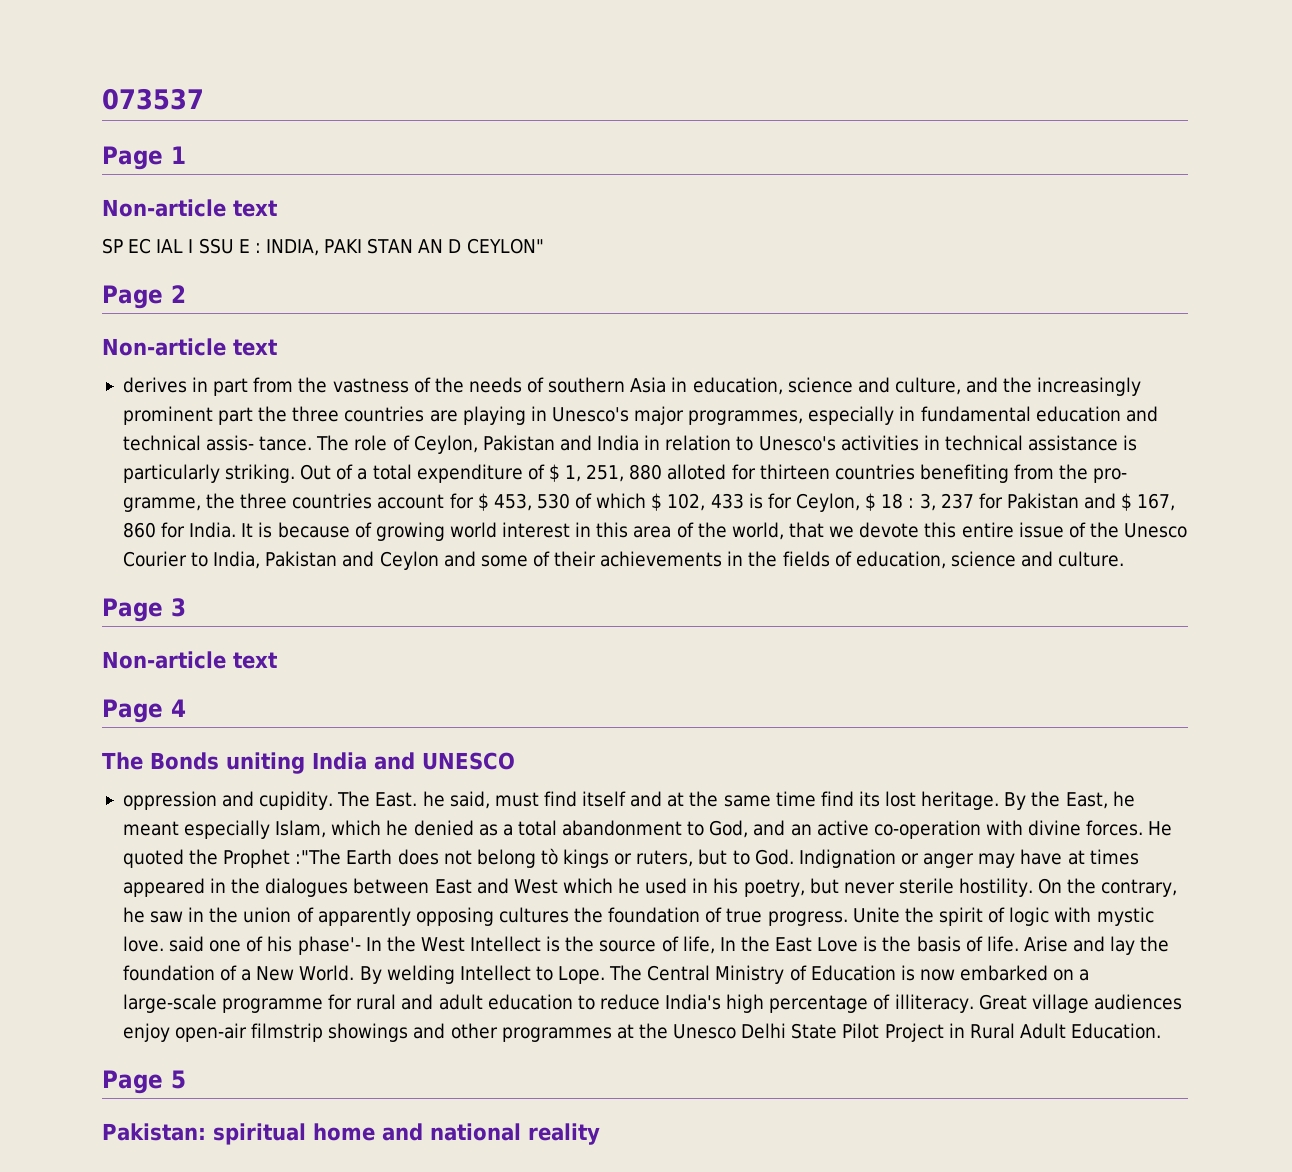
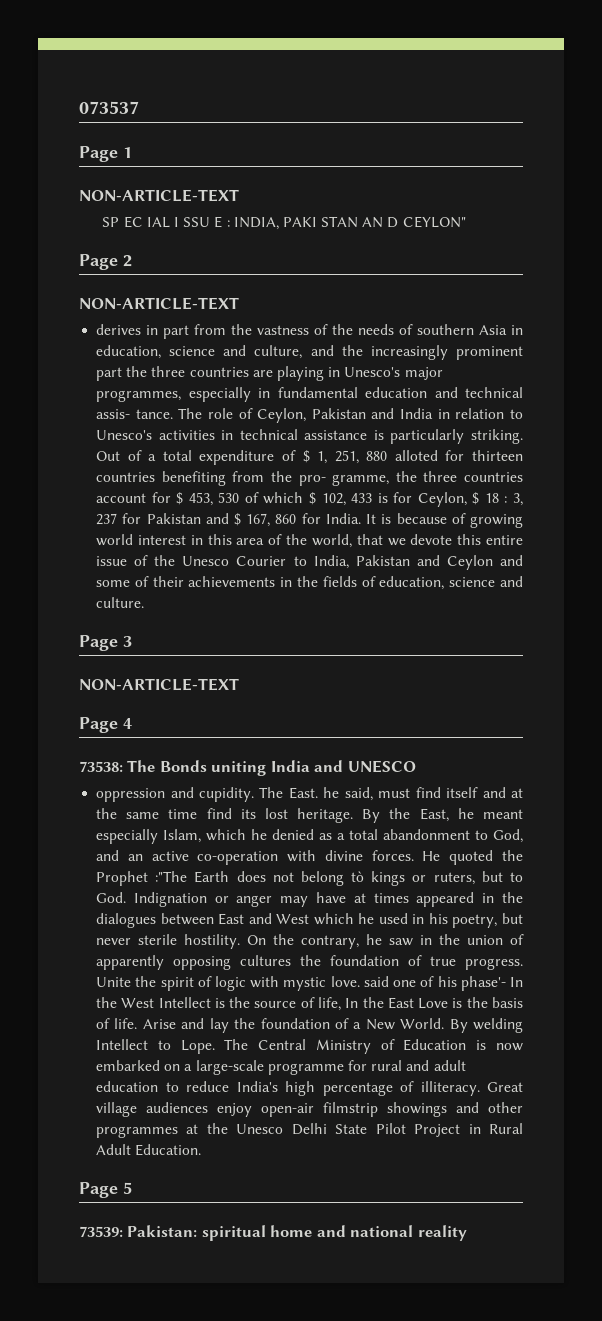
[102,199,278,217] Non-article text -> [79,189,239,202] NON-ARTICLE-TEXT
[102,338,278,356] Non-article text -> [79,297,239,310] NON-ARTICLE-TEXT
[102,651,278,669] Non-article text -> [79,678,239,691] NON-ARTICLE-TEXT
(186, 708) none -> [79,761,123,772] 73538:
(186, 1079) none -> [79,1226,123,1237] 73539:

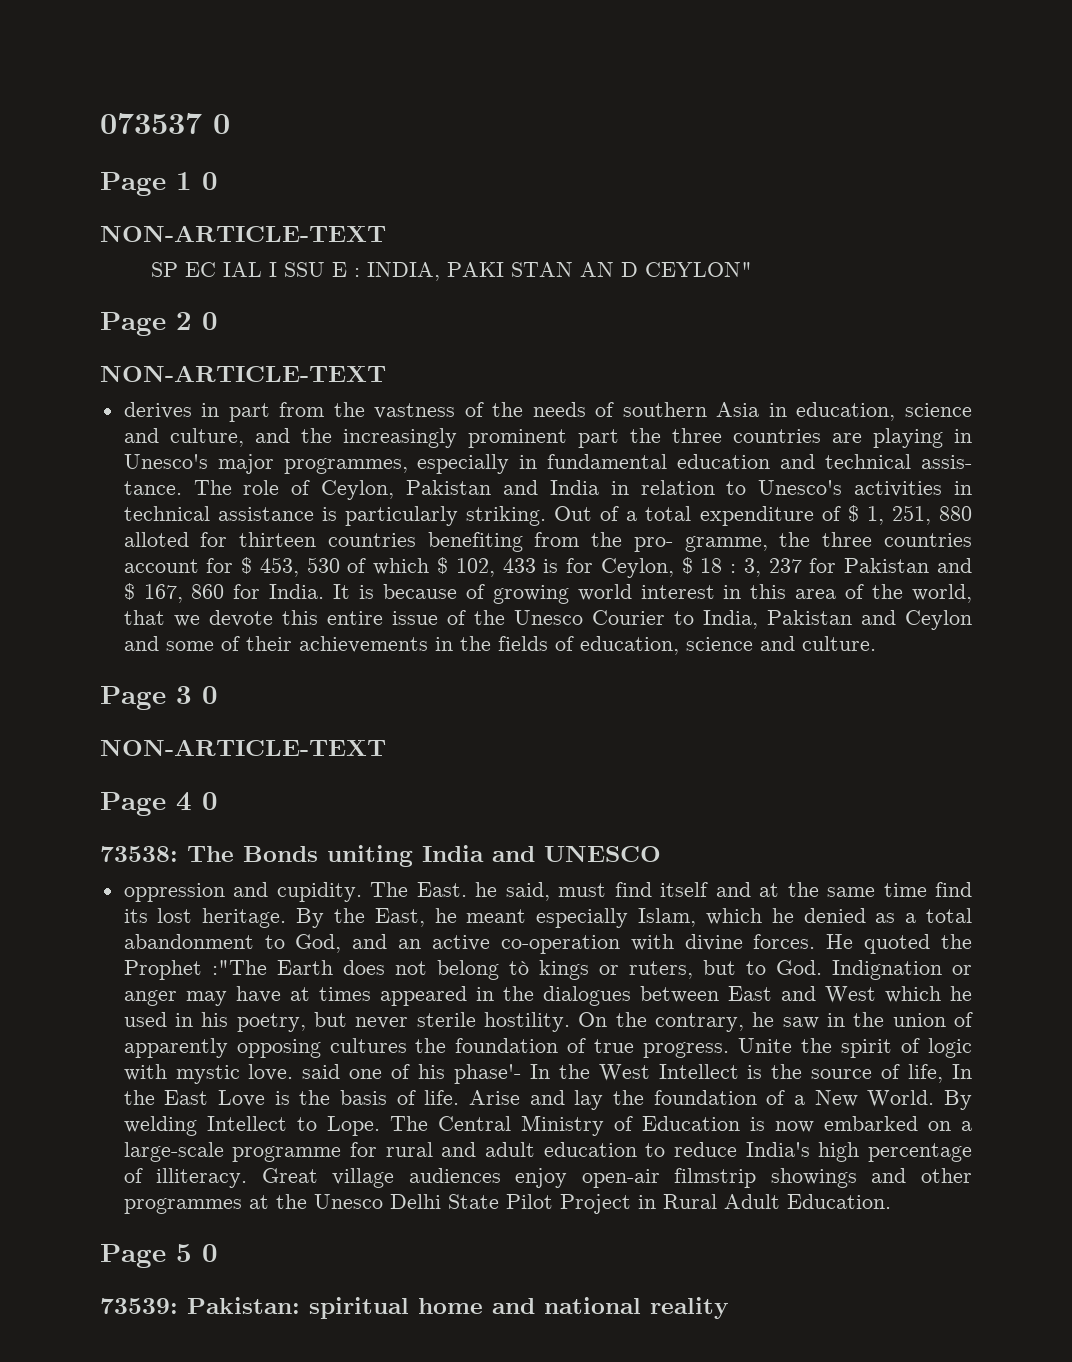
(139, 107) none -> [213,114,230,134] 0
(132, 152) none -> [202,172,218,190] 0
(132, 261) none -> [202,312,218,330] 0
(132, 641) none -> [202,686,218,704] 0
(132, 723) none -> [202,792,218,810] 0
(132, 1188) none -> [202,1244,218,1262] 0

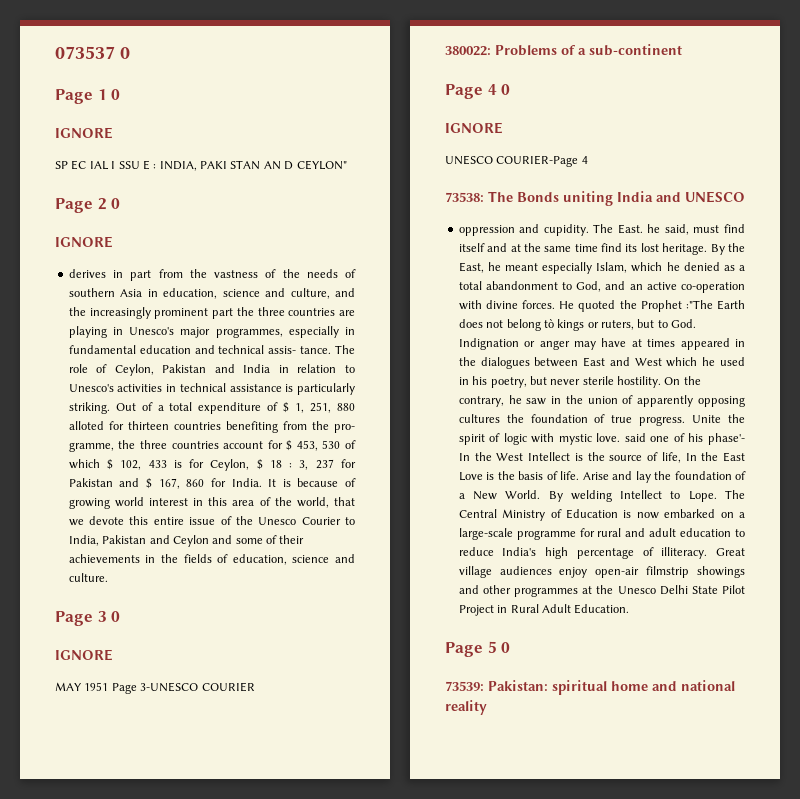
[100,225,386,242] NON-ARTICLE-TEXT -> [55,127,113,139] IGNORE
[100,365,386,382] NON-ARTICLE-TEXT -> [55,236,113,248] IGNORE
[100,739,386,756] NON-ARTICLE-TEXT -> [55,649,113,661] [55,682,255,694] [445,44,682,56] IGNORE // MAY 1951 Page 3-UNESCO COURIER // 380022: Problems of a sub-continent
(218, 801) none -> [445,122,503,134] [445,155,588,167] // IGNORE // UNESCO COURIER-Page 4

